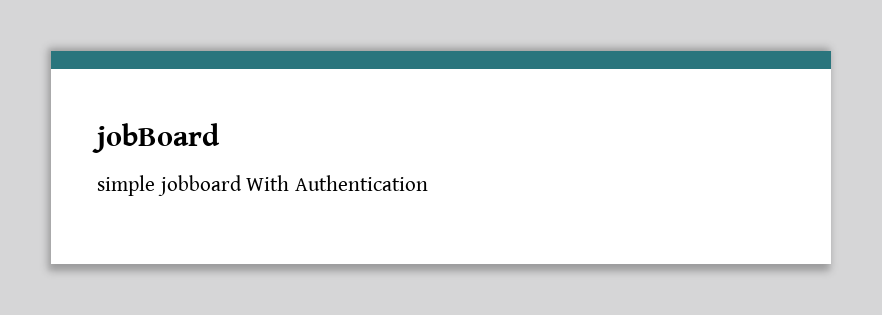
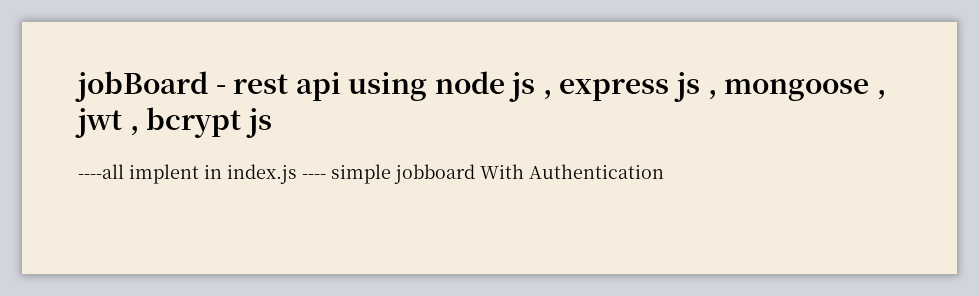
(220, 138) // -> [215,71,886,102] [75,107,272,138] [78,164,326,184] - rest api using node js , express js , mongoose , jwt , bcrypt js // ----all implent in index.js ----

